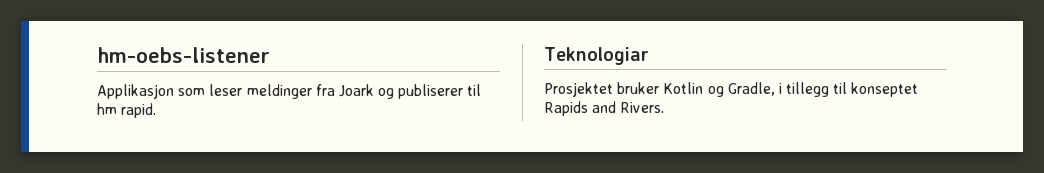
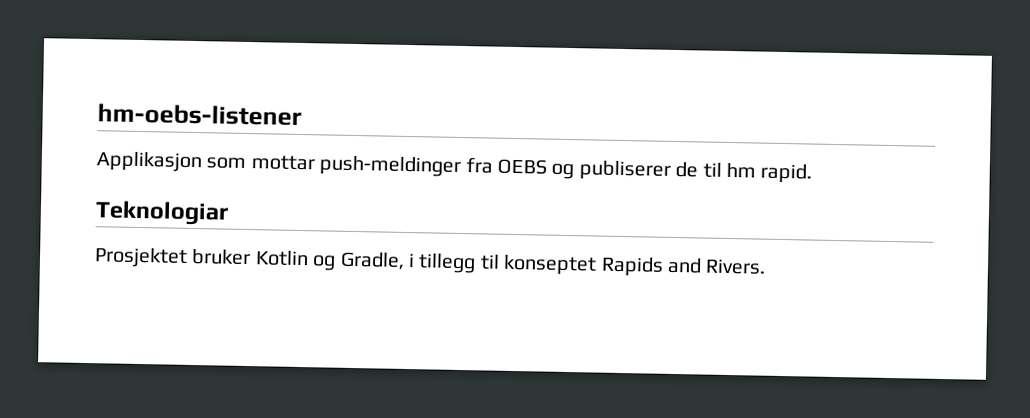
[209,84,374,99] leser meldinger fra Joark -> [250,155,547,177] mottar push-meldinger fra OEBS
(464, 91) none -> [675,161,699,178] de

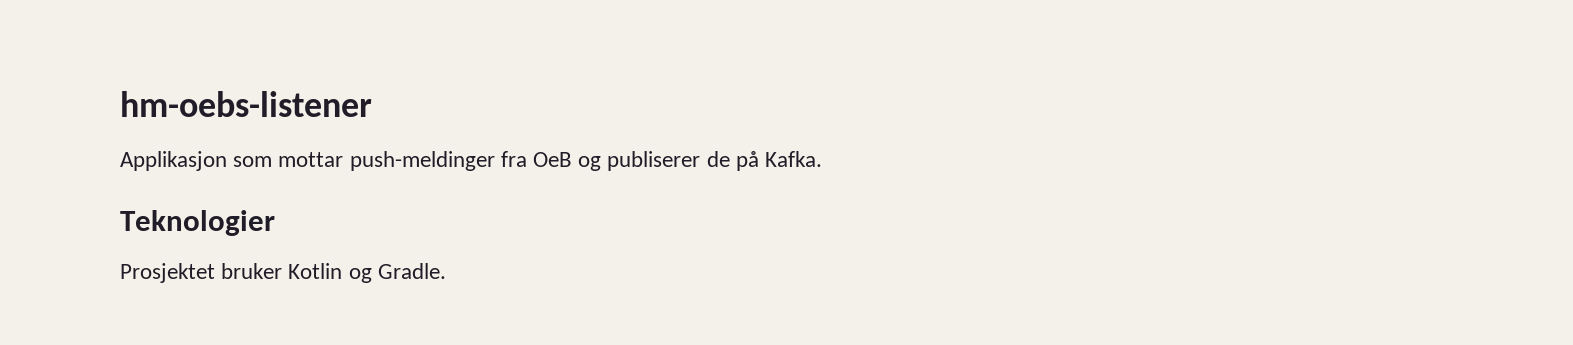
[497,158,547,175] OEBS -> [533,152,573,167] OeB
[702,162,813,184] [95,200,229,226] til hm rapid. // Teknologiar -> [735,151,823,171] [120,210,275,236] på Kafka. // Teknologier
[339,251,767,277] Gradle, i tillegg til konseptet Rapids and Rivers. -> [377,263,446,279] Gradle.

